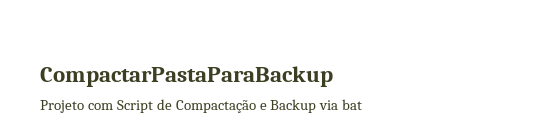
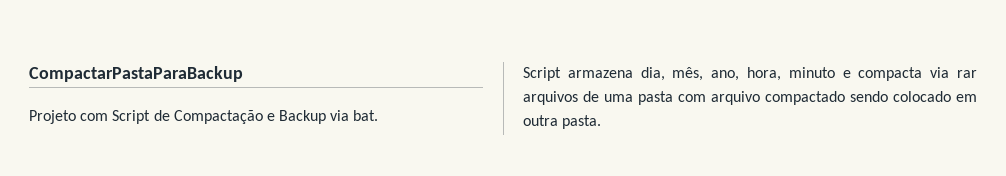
[342,99,363,110] bat -> [353,110,379,121] [523,67,977,81] [523,91,977,105] [523,115,602,129] bat. // Script armazena dia, mês, ano, hora, minuto e compacta via rar arquivos de uma pasta com arquivo compactado sendo colocado em outra pasta.

